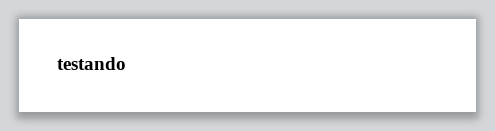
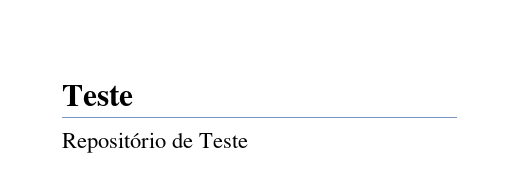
[57,57,126,70] testando -> [62,85,133,106] [62,132,249,153] Teste // Repositório de Teste

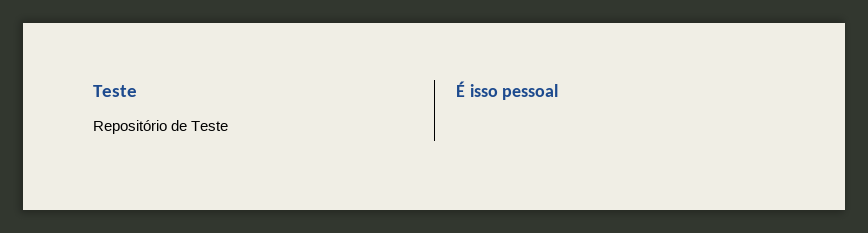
(249, 140) none -> [456,81,559,100] // É isso pessoal

